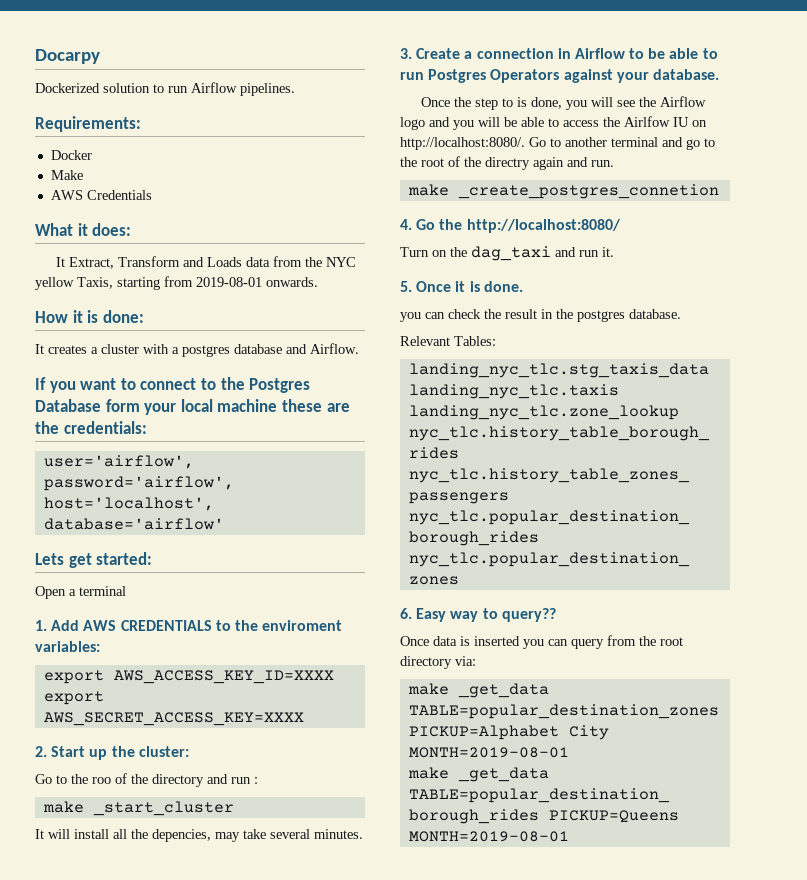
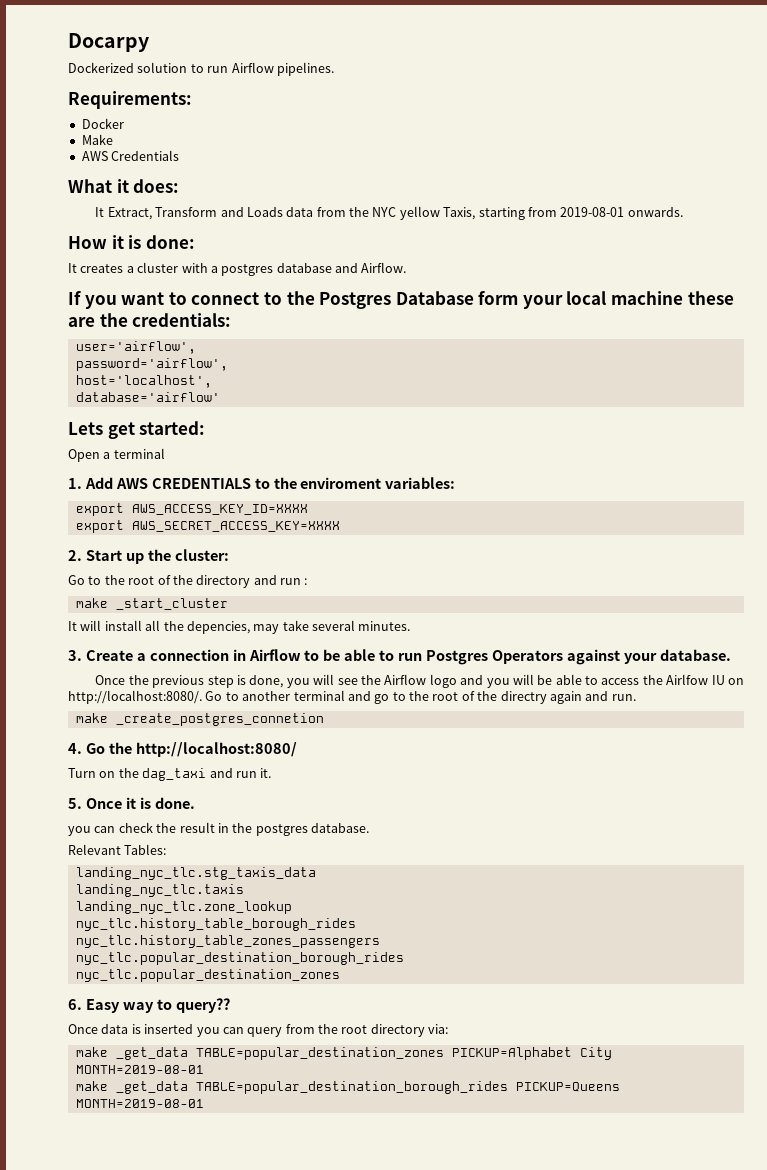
[92,777,111,784] roo -> [128,576,155,585] root
[474,98,513,110] step to -> [152,675,234,688] previous step

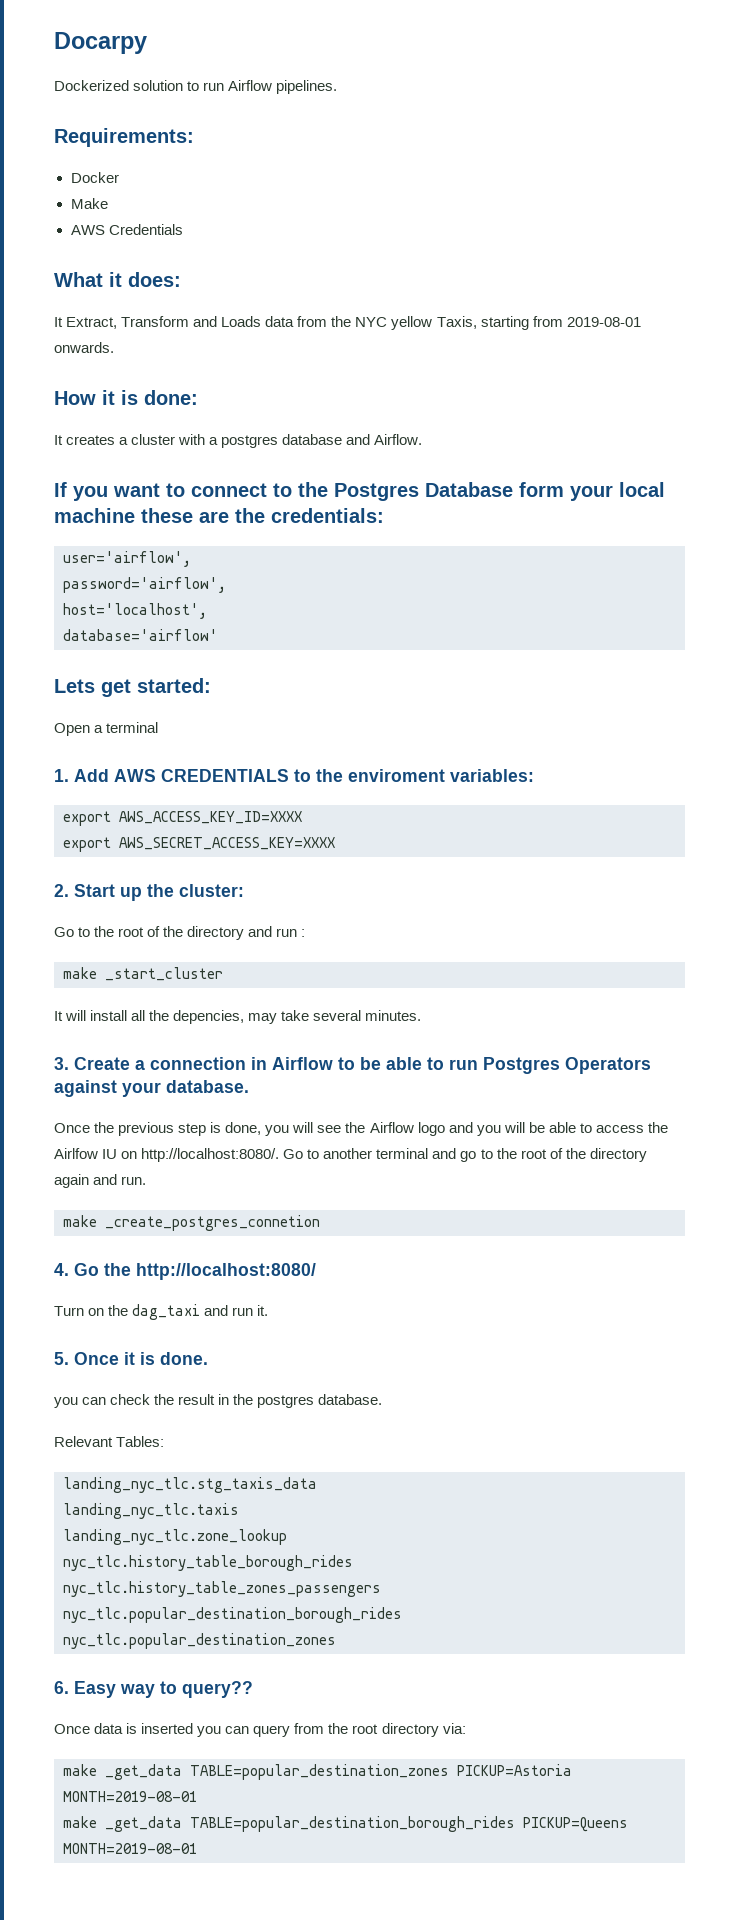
[500,691,547,704] directry -> [589,1148,647,1162] directory
[451,1047,612,1060] PICKUP=Alphabet City -> [457,1764,572,1776] PICKUP=Astoria

